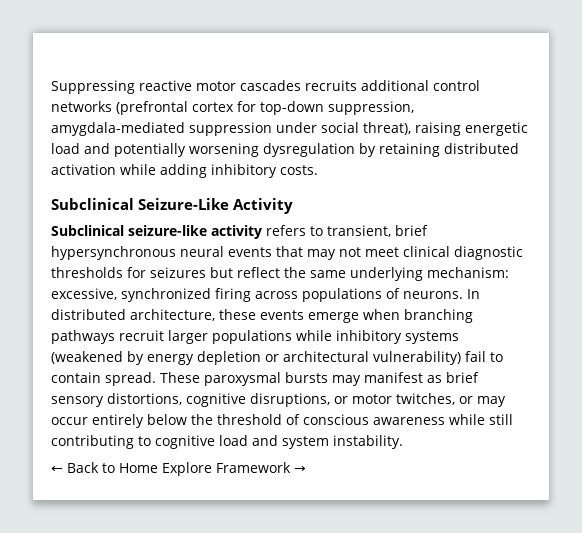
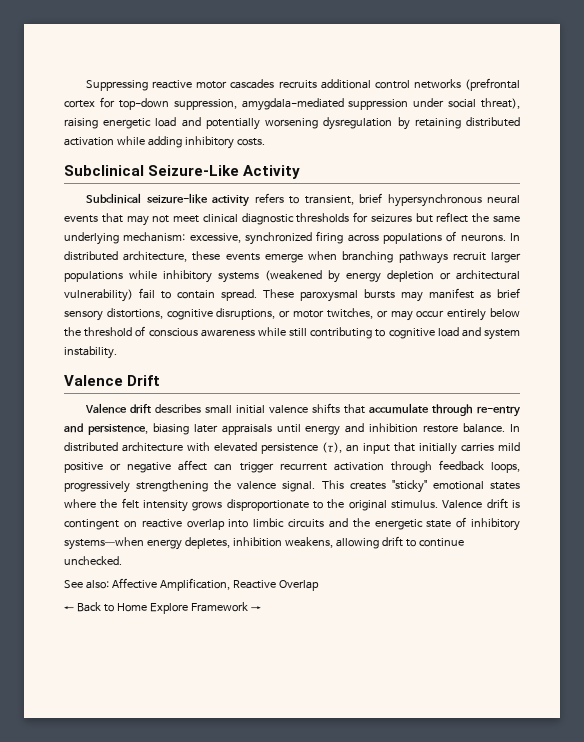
(403, 442) none -> [64,375,161,386] [85,403,520,417] [64,423,521,436] [64,442,520,455] [64,460,521,473] [64,480,520,493] [64,498,520,512] [64,517,520,531] [64,536,464,550] [64,556,122,565] [64,578,319,591] // Valence Drift // Valence drift describes small initial valence shifts that accumulate through re-entry and persistence, biasing later appraisals until energy and inhibition restore balance. In distributed architecture with elevated persistence (τ), an input that initially carries mild positive or negative affect can trigger recurrent activation through feedback loops, progressively strengthening the valence signal. This creates "sticky" emotional states where the felt intensity grows disproportionate to the original stimulus. Valence drift is contingent on reactive overlap into limbic circuits and the energetic state of inhibitory systems—when energy depletes, inhibition weakens, allowing drift to continue unchecked. // See also: Affective Amplification, Reactive Overlap

